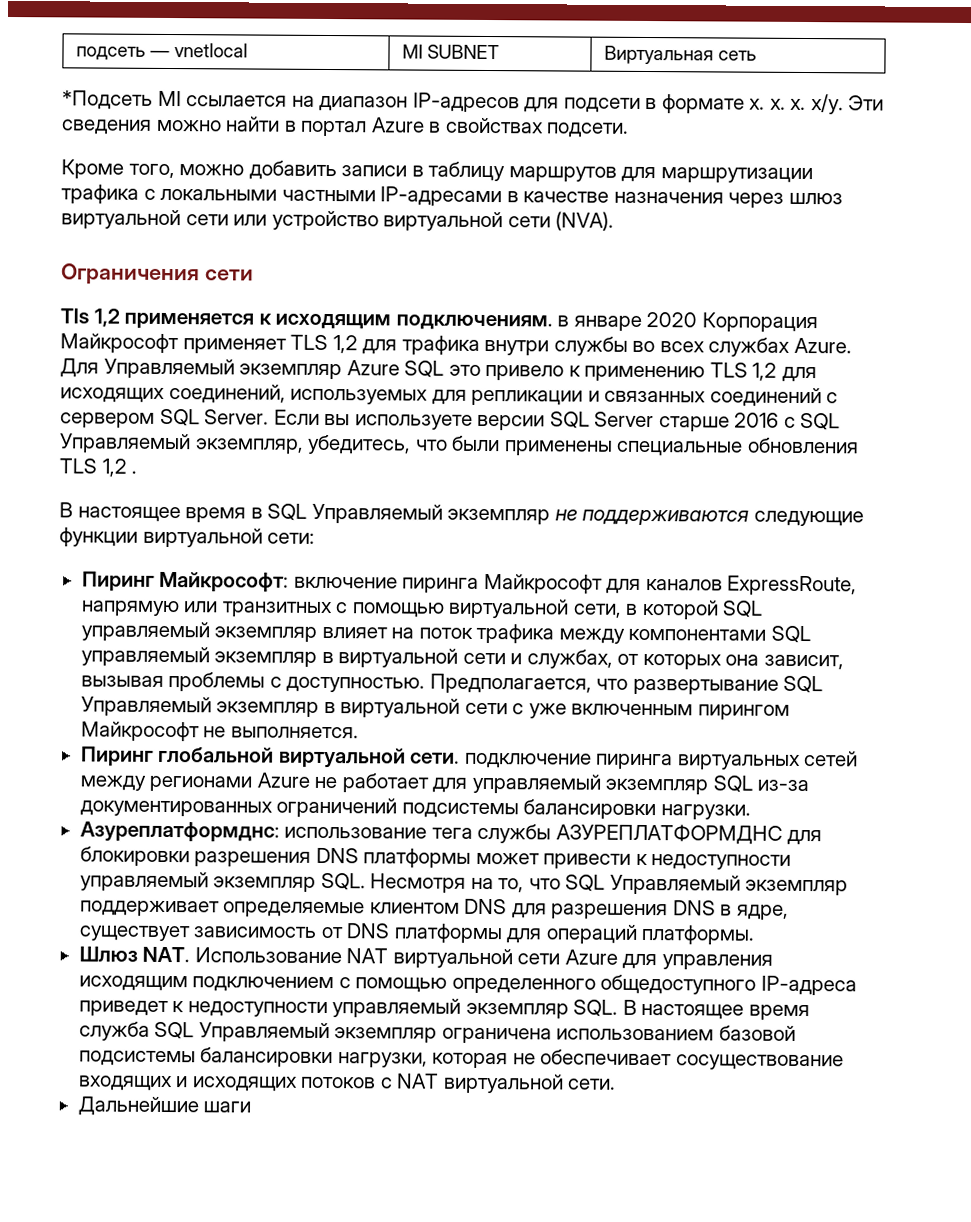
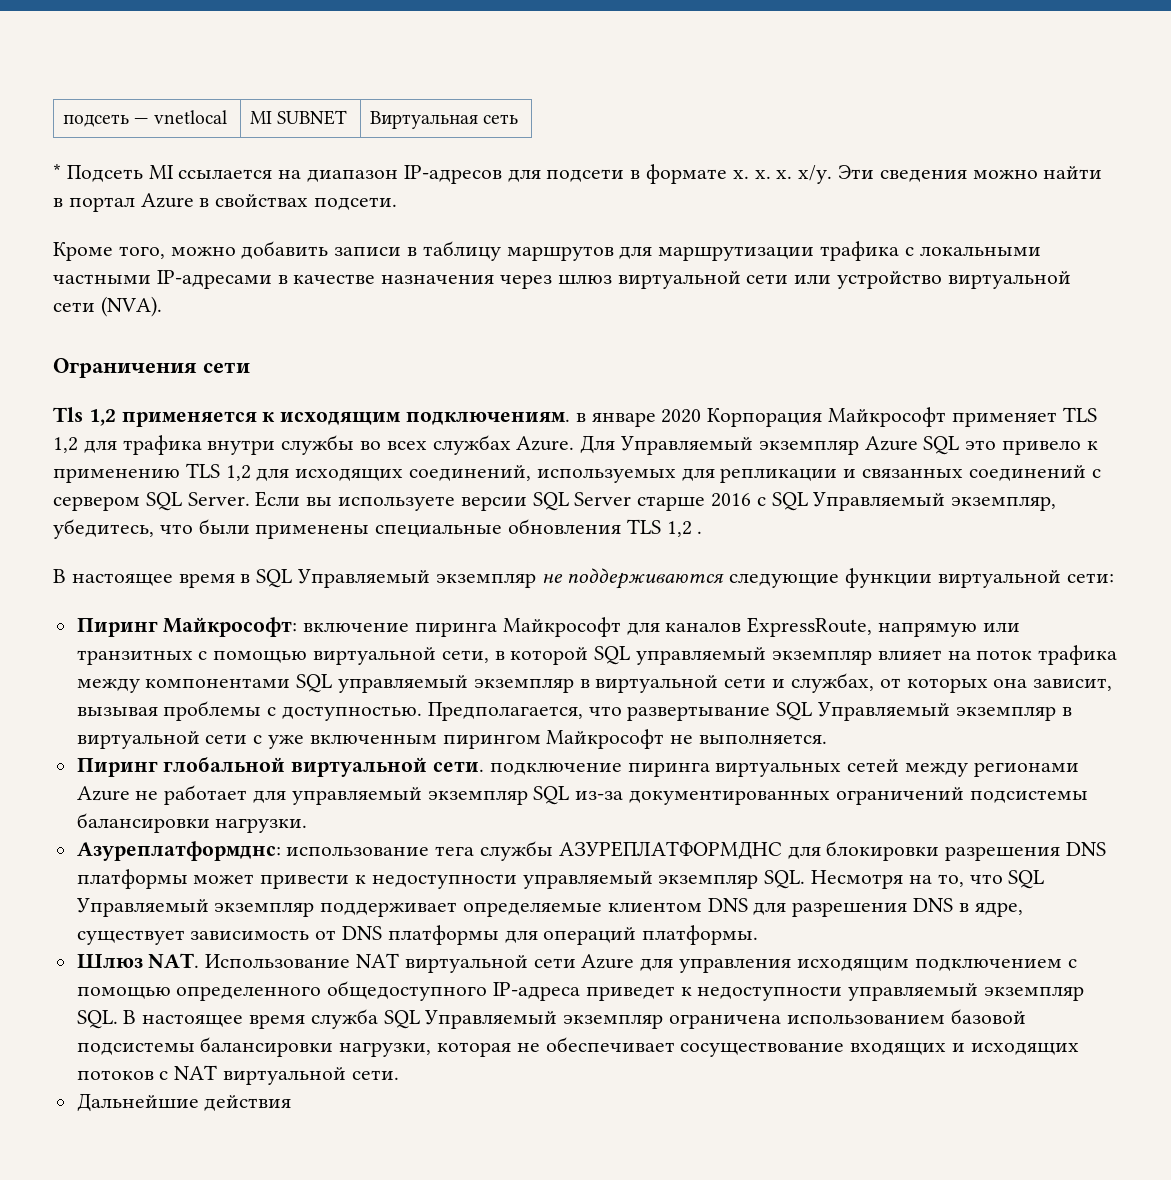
[62,90,153,110] *Подсеть -> [53,164,143,182] * Подсеть
[203,1101,252,1113] шаги -> [204,1095,292,1111] действия

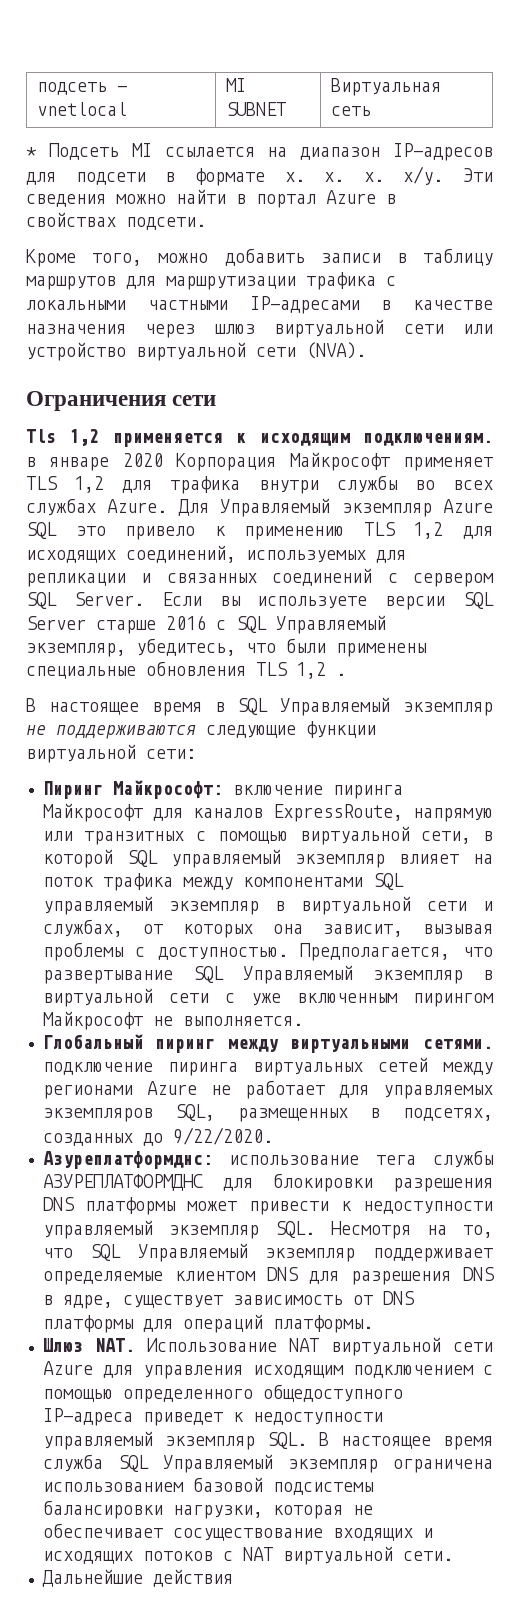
[76,757,485,777] Пиринг глобальной виртуальной сети. -> [42,1034,493,1053] Глобальный пиринг между виртуальными сетями.
[291,786,1088,805] [76,813,308,833] управляемый экземпляр SQL из-за документированных ограничений подсистемы балансировки нагрузки. -> [383,1085,493,1099] [42,1104,493,1122] [42,1127,273,1146] управляемых экземпляров SQL, размещенных в подсетях, созданных до 9/22/2020.

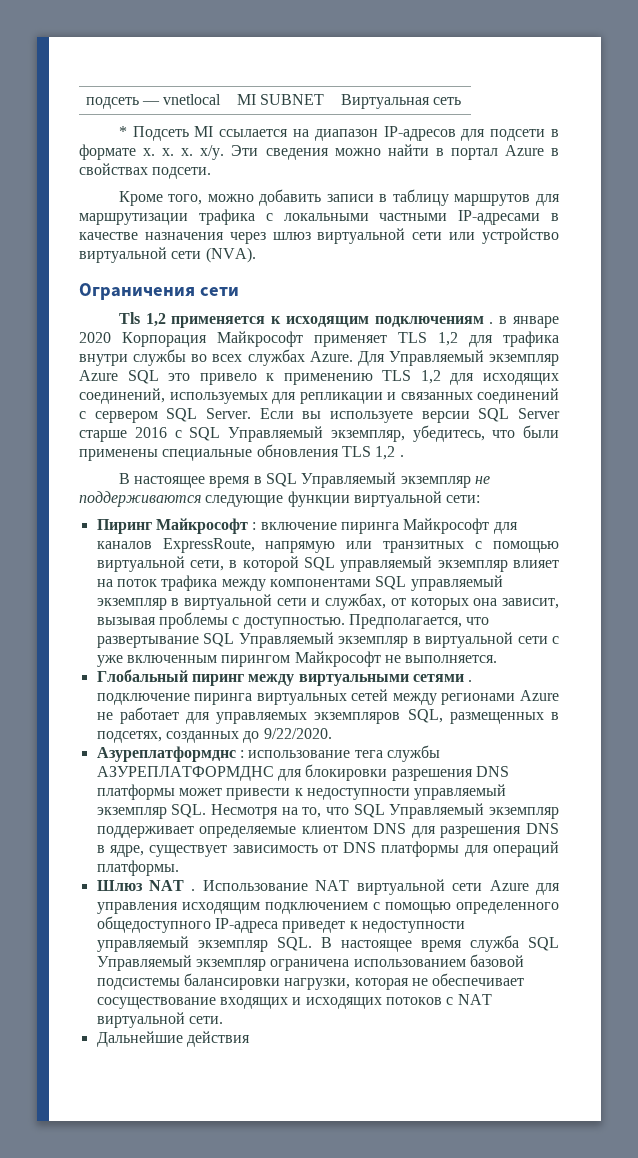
[363,433,493,446] подключениям. -> [374,316,494,327] подключениям .
[112,780,223,799] Майкрософт: -> [155,518,257,534] Майкрософт :
[423,1039,493,1049] сетями. -> [412,674,473,682] сетями .
[42,1151,213,1169] Азуреплатформднс: -> [96,746,244,762] Азуреплатформднс :
[94,1338,135,1352] NAT. -> [149,880,196,891] NAT .

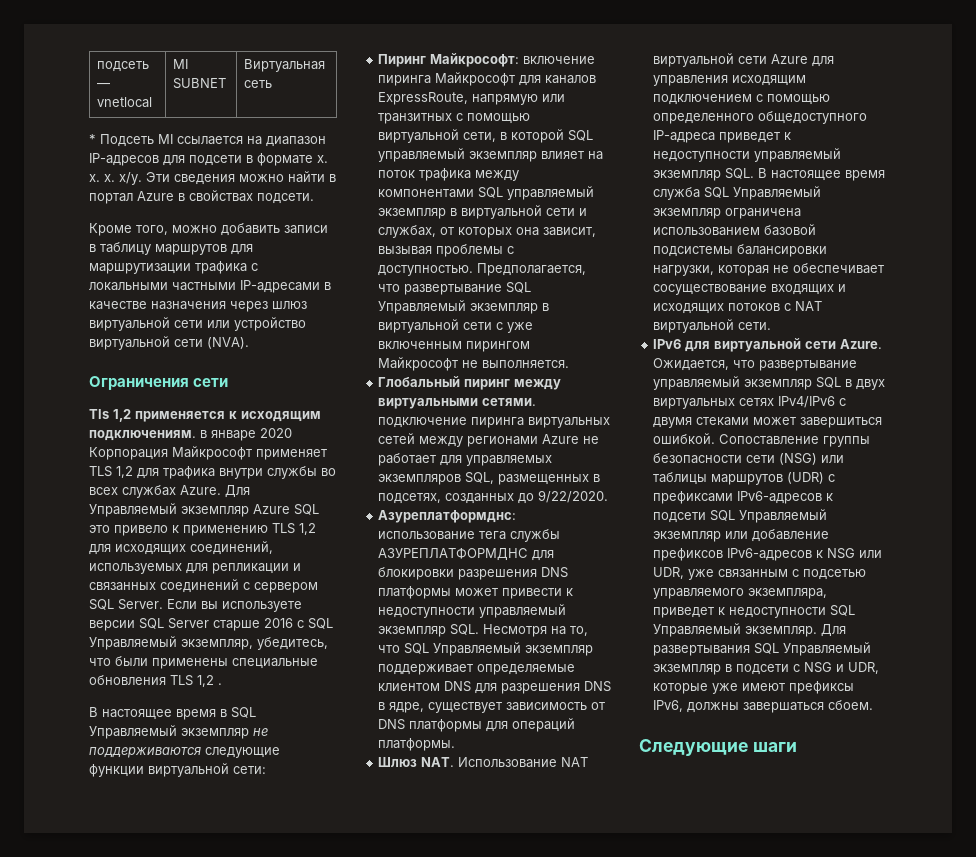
[374,316,494,327] подключениям . -> [89,430,196,441] подключениям.
[155,518,257,534] Майкрософт : -> [430,53,520,67] Майкрософт:
[412,674,473,682] сетями . -> [482,398,537,406] сетями.
[96,746,244,762] Азуреплатформднс : -> [378,510,517,523] Азуреплатформднс:
[149,880,196,891] NAT . -> [421,757,455,767] NAT.
[96,1031,250,1047] Дальнейшие действия -> [653,338,883,352] [653,358,858,371] [653,376,886,390] [653,396,847,409] [653,417,883,428] [653,433,871,447] [653,453,845,465] [653,472,836,485] [653,491,834,504] [653,509,828,523] [653,529,830,542] [653,548,883,561] [653,567,867,580] [653,588,828,599] [653,605,856,618] [653,623,847,637] [653,642,872,656] [653,662,880,675] [653,681,855,694] [653,700,874,713] [639,739,797,756] IPv6 для виртуальной сети Azure. Ожидается, что развертывание управляемый экземпляр SQL в двух виртуальных сетях IPv4/IPv6 с двумя стеками может завершиться ошибкой. Сопоставление группы безопасности сети (NSG) или таблицы маршрутов (UDR) с префиксами IPv6-адресов к подсети SQL Управляемый экземпляр или добавление префиксов IPv6-адресов к NSG или UDR, уже связанным с подсетью управляемого экземпляра, приведет к недоступности SQL Управляемый экземпляр. Для развертывания SQL Управляемый экземпляр в подсети с NSG и UDR, которые уже имеют префиксы IPv6, должны завершаться сбоем. // Следующие шаги

